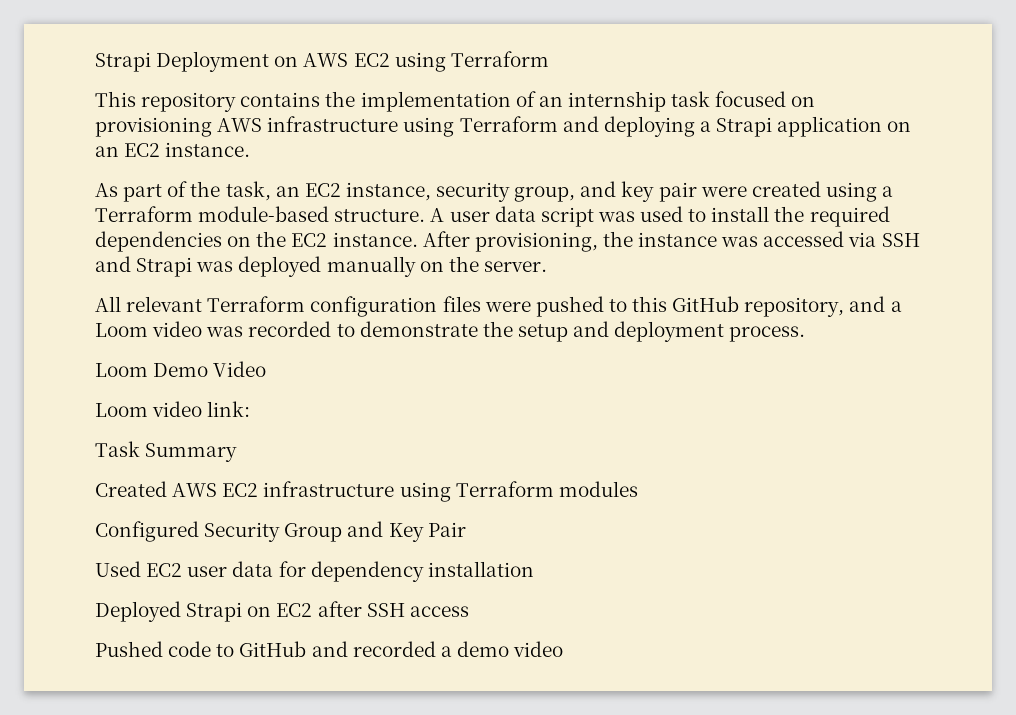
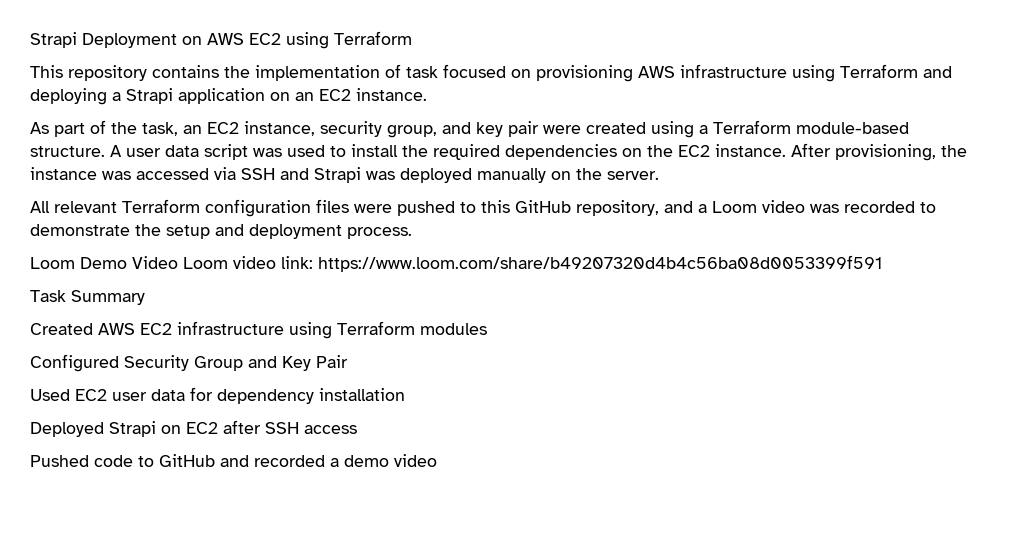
[538,91,666,112] an internship -> (401, 71) none
(267, 369) // -> (178, 262) none
(251, 409) none -> [318,255,882,272] https://www.loom.com/share/b49207320d4b4c56ba08d0053399f591

